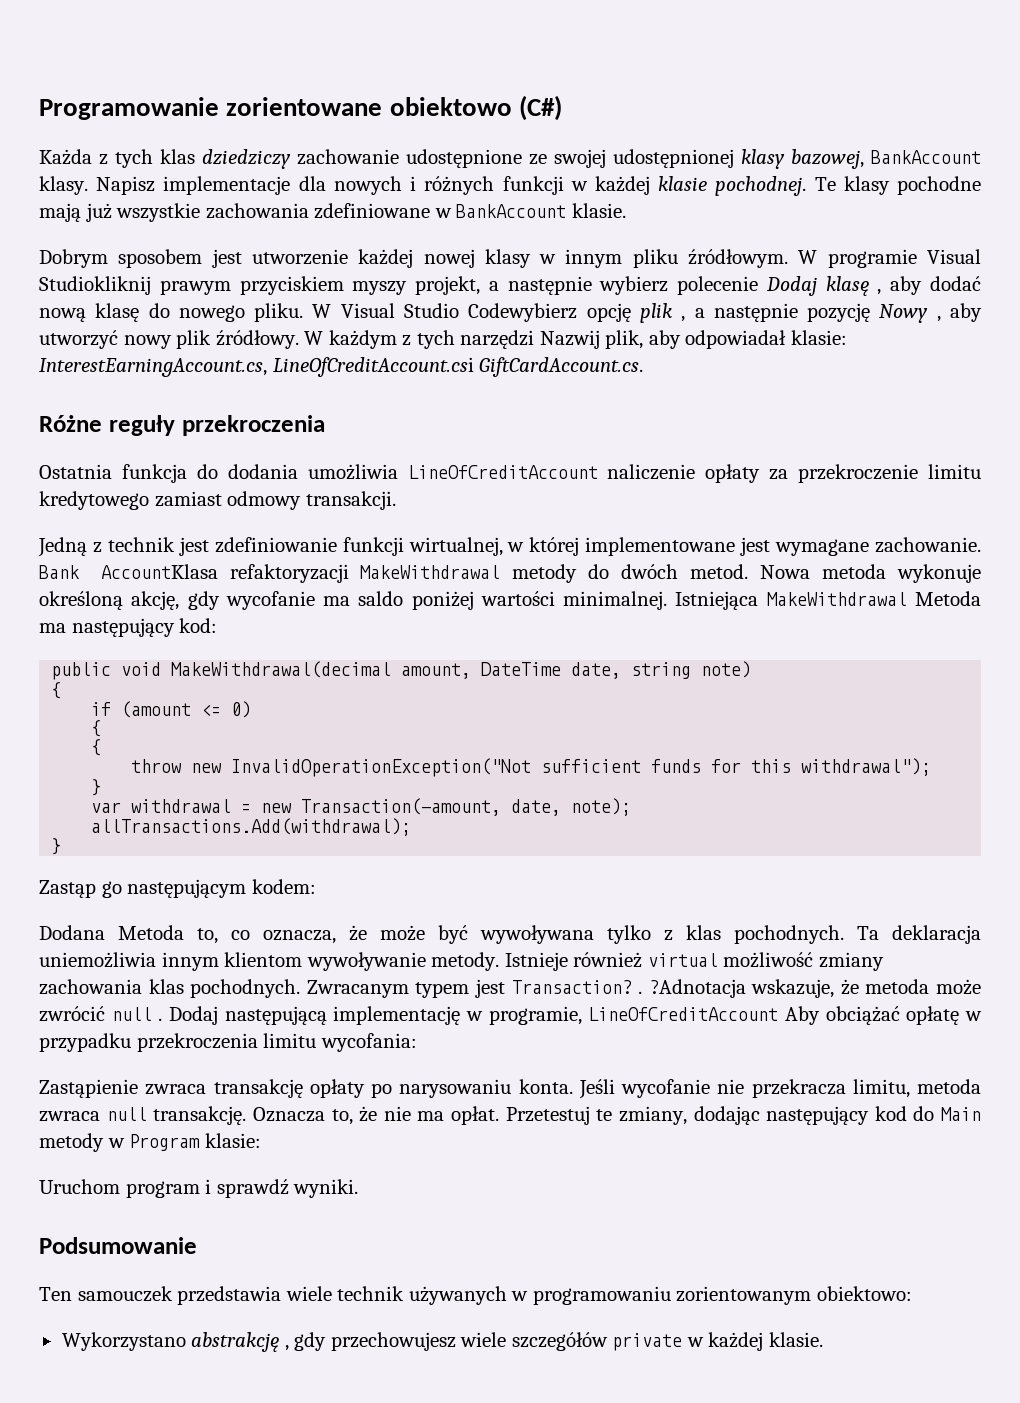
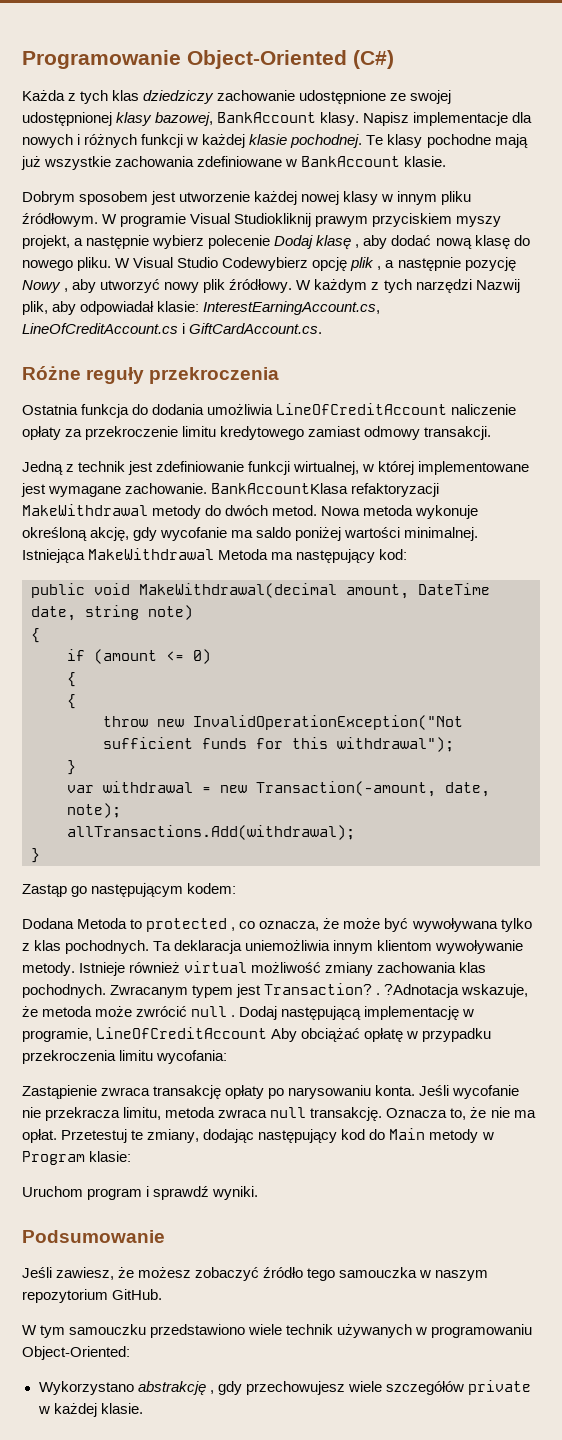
[226,97,512,116] zorientowane obiektowo -> [187,50,347,69] Object-Oriented
[272,357,474,377] LineOfCreditAccount.csi -> [22,323,186,334] LineOfCreditAccount.cs i
[39,564,218,579] Bank AccountKlasa -> [211,483,349,494] BankAccountKlasa
[197,928,218,944] to, -> [130,918,236,932] to protected ,
[39,1286,282,1305] Ten samouczek przedstawia -> [22,1267,489,1281] [22,1289,163,1303] [22,1324,246,1338] Jeśli zawiesz, że możesz zobaczyć źródło tego samouczka w naszym repozytorium GitHub. // W tym samouczku przedstawiono
[676,1286,912,1305] zorientowanym obiektowo: -> [22,1346,130,1360] Object-Oriented:

